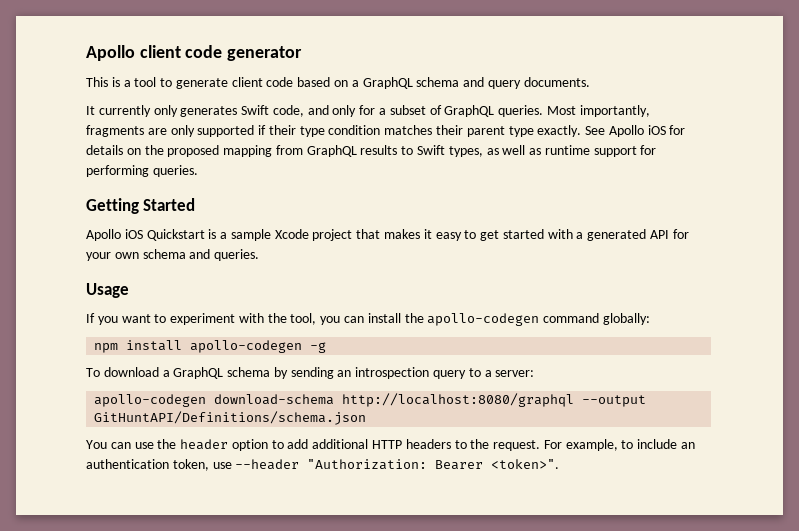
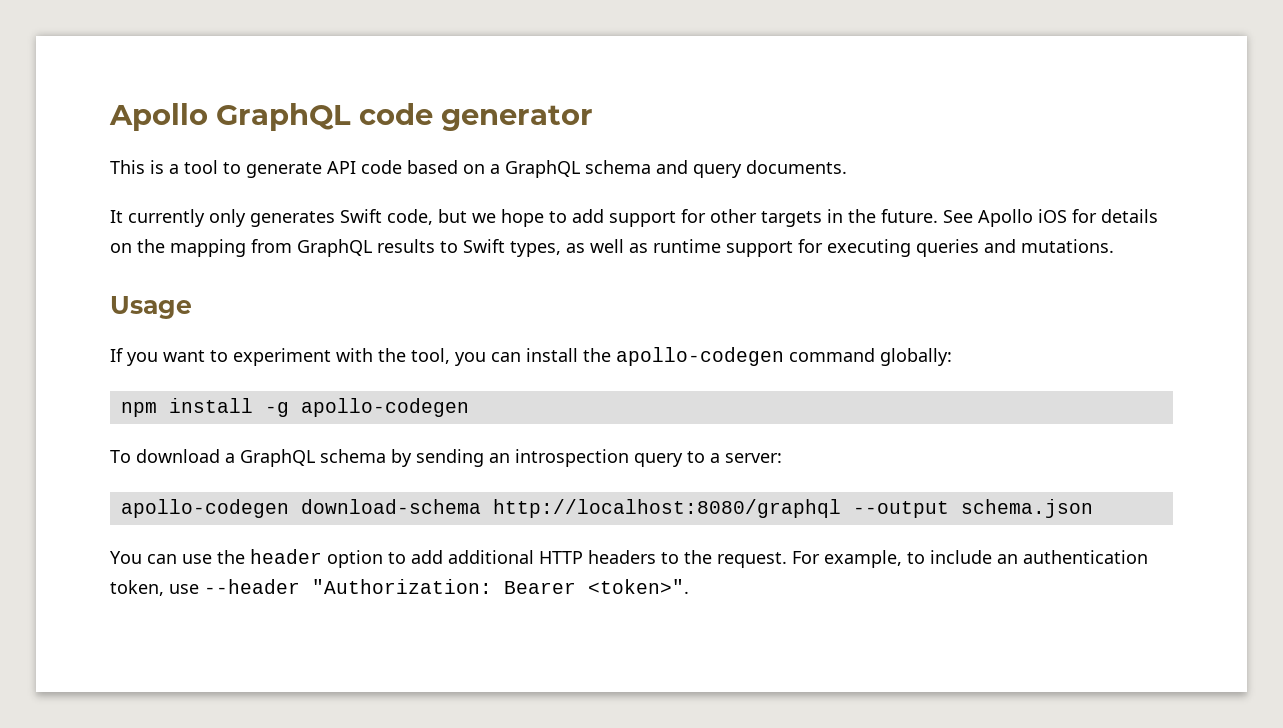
[86,45,181,61] Apollo client -> [109,103,351,131] Apollo GraphQL
[231,77,263,87] client -> [327,161,356,174] API
[307,105,650,117] [86,125,582,137] and only for a subset of GraphQL queries. Most importantly, fragments are only supported if their type condition matches their parent type exactly. -> [438,209,938,227] but we hope to add support for other targets in the future.
[167,145,220,157] proposed -> (165, 246) none
[86,165,198,177] [86,198,196,214] [86,229,689,241] [86,249,260,261] performing queries. // Getting Started // Apollo iOS Quickstart is a sample Xcode project that makes it easy to get started with a generated API for your own schema and queries. -> [827,239,1114,257] executing queries and mutations.
[190,340,327,353] apollo-codegen -g -> [264,398,469,417] -g apollo-codegen
[94,411,367,425] GitHuntAPI/Definitions/schema.json -> [960,499,1093,518] schema.json

